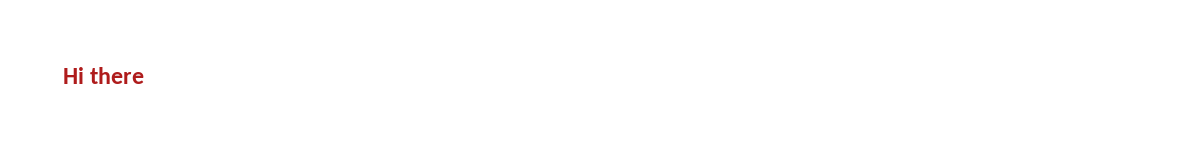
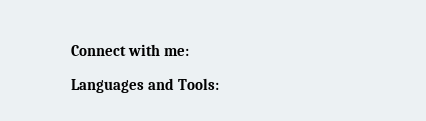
[63,67,145,84] Hi there -> [71,44,190,56] [71,78,220,93] Connect with me: // Languages and Tools:

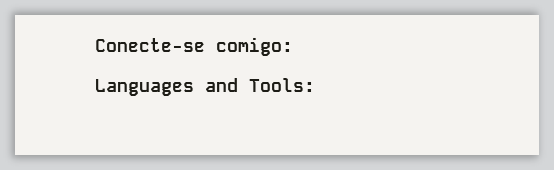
[71,44,190,56] Connect with me: -> [95,37,293,56] Conecte-se comigo:

